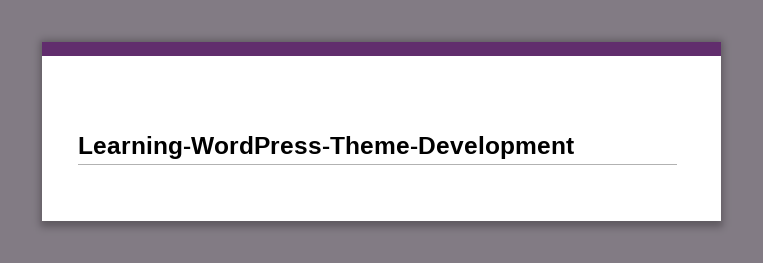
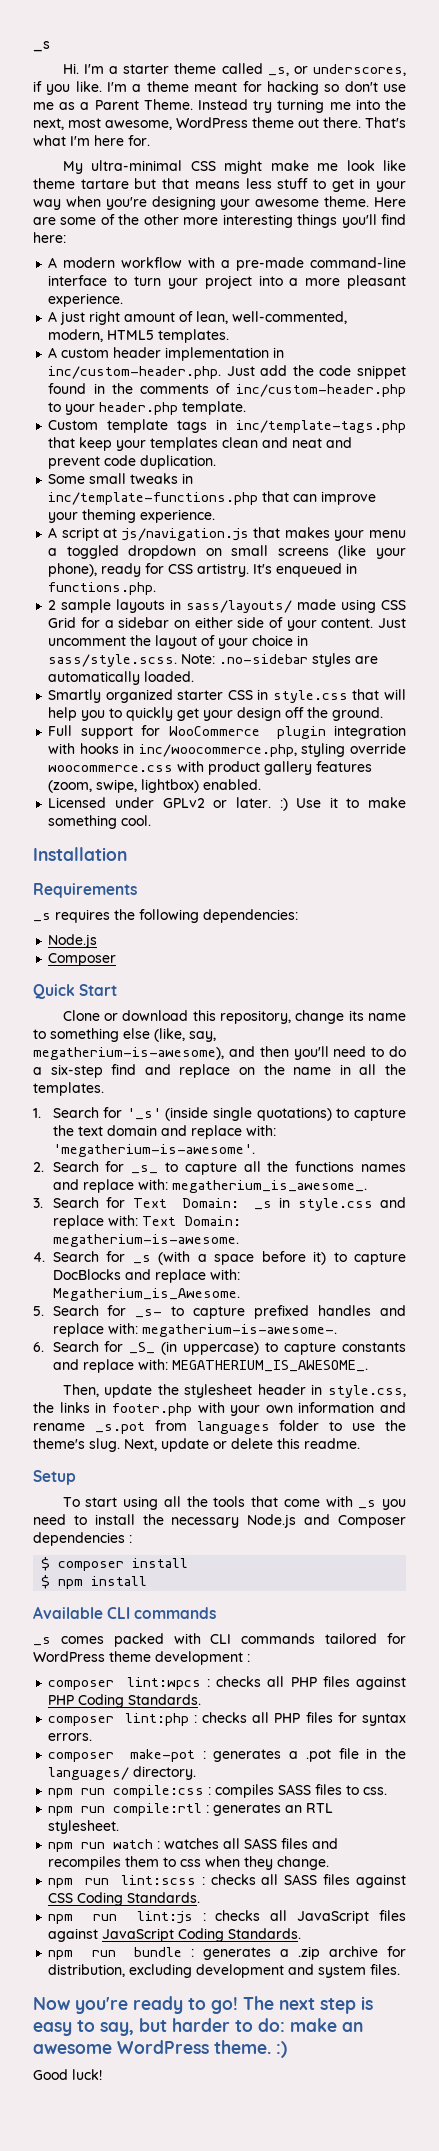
[78,136,574,159] Learning-WordPress-Theme-Development -> [33,41,50,52] [62,63,406,76] [33,81,407,95] [33,99,406,113] [33,117,406,130] [33,135,150,146] [62,160,406,174] [33,178,406,192] [33,196,406,210] [33,214,407,228] [33,232,66,243] [48,257,407,271] [48,275,406,289] [48,293,124,307] [48,311,348,325] [48,329,230,343] [48,347,285,361] [48,365,406,379] [48,383,406,397] [48,401,247,415] [48,419,406,433] [48,437,353,451] [48,455,217,469] [48,473,194,484] [48,491,377,505] [48,509,216,523] [48,527,406,541] [48,545,406,559] [48,563,358,577] [48,582,157,595] [48,599,406,613] [48,617,406,631] [48,635,309,649] [48,653,379,667] [48,671,195,685] [48,689,406,703] [48,707,384,721] [48,725,407,739] [48,743,406,757] [48,761,373,775] [48,779,262,793] [48,797,406,811] [48,815,152,829] [33,847,127,861] [33,883,137,898] [33,909,298,923] [48,934,98,948] [48,953,117,966] [33,984,118,999] [62,1010,406,1024] [33,1028,216,1042] [33,1046,406,1060] [33,1064,407,1078] [33,1082,104,1096] [33,1107,406,1121] [52,1125,276,1139] [52,1144,255,1157] [33,1161,406,1175] [52,1179,367,1193] [33,1197,407,1211] [52,1215,241,1229] [52,1234,239,1247] [33,1251,407,1265] [52,1269,240,1283] [52,1288,240,1301] [33,1305,406,1319] [52,1323,337,1337] [33,1341,407,1355] [52,1359,368,1373] [62,1384,406,1398] [33,1402,406,1416] [33,1420,406,1434] [33,1438,360,1452] [33,1470,76,1485] [62,1496,406,1510] [33,1514,406,1528] [33,1532,132,1546] [41,1557,189,1571] [41,1575,148,1589] [33,1606,217,1619] [33,1633,406,1647] [33,1651,250,1665] [48,1676,406,1690] [48,1694,202,1708] [48,1712,407,1726] [48,1733,93,1741] [48,1748,407,1762] [48,1766,197,1780] [48,1784,388,1798] [48,1803,334,1816] [48,1820,120,1834] [48,1838,339,1852] [48,1856,330,1870] [48,1874,407,1888] [48,1892,201,1906] [48,1910,406,1924] [48,1928,302,1942] [48,1946,406,1960] [48,1964,401,1978] [33,1996,373,2014] [33,2018,363,2036] [33,2040,287,2058] [33,2069,102,2080] _s // Hi. I'm a starter theme called _s, or underscores, if you like. I'm a theme meant for hacking so don't use me as a Parent Theme. Instead try turning me into the next, most awesome, WordPress theme out there. That's what I'm here for. // My ultra-minimal CSS might make me look like theme tartare but that means less stuff to get in your way when you're designing your awesome theme. Here are some of the other more interesting things you'll find here: // A modern workflow with a pre-made command-line interface to turn your project into a more pleasant experience. // A just right amount of lean, well-commented, modern, HTML5 templates. // A custom header implementation in inc/custom-header.php. Just add the code snippet found in the comments of inc/custom-header.php to your header.php template. // Custom template tags in inc/template-tags.php that keep your templates clean and neat and prevent code duplication. // Some small tweaks in inc/template-functions.php that can improve your theming experience. // A script at js/navigation.js that makes your menu a toggled dropdown on small screens (like your phone), ready for CSS artistry. It's enqueued in functions.php. // 2 sample layouts in sass/layouts/ made using CSS Grid for a sidebar on either side of your content. Just uncomment the layout of your choice in sass/style.scss. Note: .no-sidebar styles are automatically loaded. // Smartly organized starter CSS in style.css that will help you to quickly get your design off the ground. // Full support for WooCommerce plugin integration with hooks in inc/woocommerce.php, styling override woocommerce.css with product gallery features (zoom, swipe, lightbox) enabled. // Licensed under GPLv2 or later. :) Use it to make something cool. // Installation // Requirements // _s requires the following dependencies: // Node.js // Composer // Quick Start // Clone or download this repository, change its name to something else (like, say, megatherium-is-awesome), and then you'll need to do a six-step find and replace on the name in all the templates. // 1. Search for '_s' (inside single quotations) to capture the text domain and replace with: 'megatherium-is-awesome'. // 2. Search for _s_ to capture all the functions names and replace with: megatherium_is_awesome_. // 3. Search for Text Domain: _s in style.css and replace with: Text Domain: megatherium-is-awesome. // 4. Search for _s (with a space before it) to capture DocBlocks and replace with: Megatherium_is_Awesome. // 5. Search for _s- to capture prefixed handles and replace with: megatherium-is-awesome-. // 6. Search for _S_ (in uppercase) to capture constants and replace with: MEGATHERIUM_IS_AWESOME_. // Then, update the stylesheet header in style.css, the links in footer.php with your own information and rename _s.pot from languages folder to use the theme's slug. Next, update or delete this readme. // Setup // To start using all the tools that come with _s you need to install the necessary Node.js and Composer dependencies : // $ composer install // $ npm install // Available CLI commands // _s comes packed with CLI commands tailored for WordPress theme development : // composer lint:wpcs : checks all PHP files against PHP Coding Standards. // composer lint:php : checks all PHP files for syntax errors. // composer make-pot : generates a .pot file in the languages/ directory. // npm run compile:css : compiles SASS files to css. // npm run compile:rtl : generates an RTL stylesheet. // npm run watch : watches all SASS files and recompiles them to css when they change. // npm run lint:scss : checks all SASS files against CSS Coding Standards. // npm run lint:js : checks all JavaScript files against JavaScript Coding Standards. // npm run bundle : generates a .zip archive for distribution, excluding development and system files. // Now you're ready to go! The next step is easy to say, but harder to do: make an awesome WordPress theme. :) // Good luck!

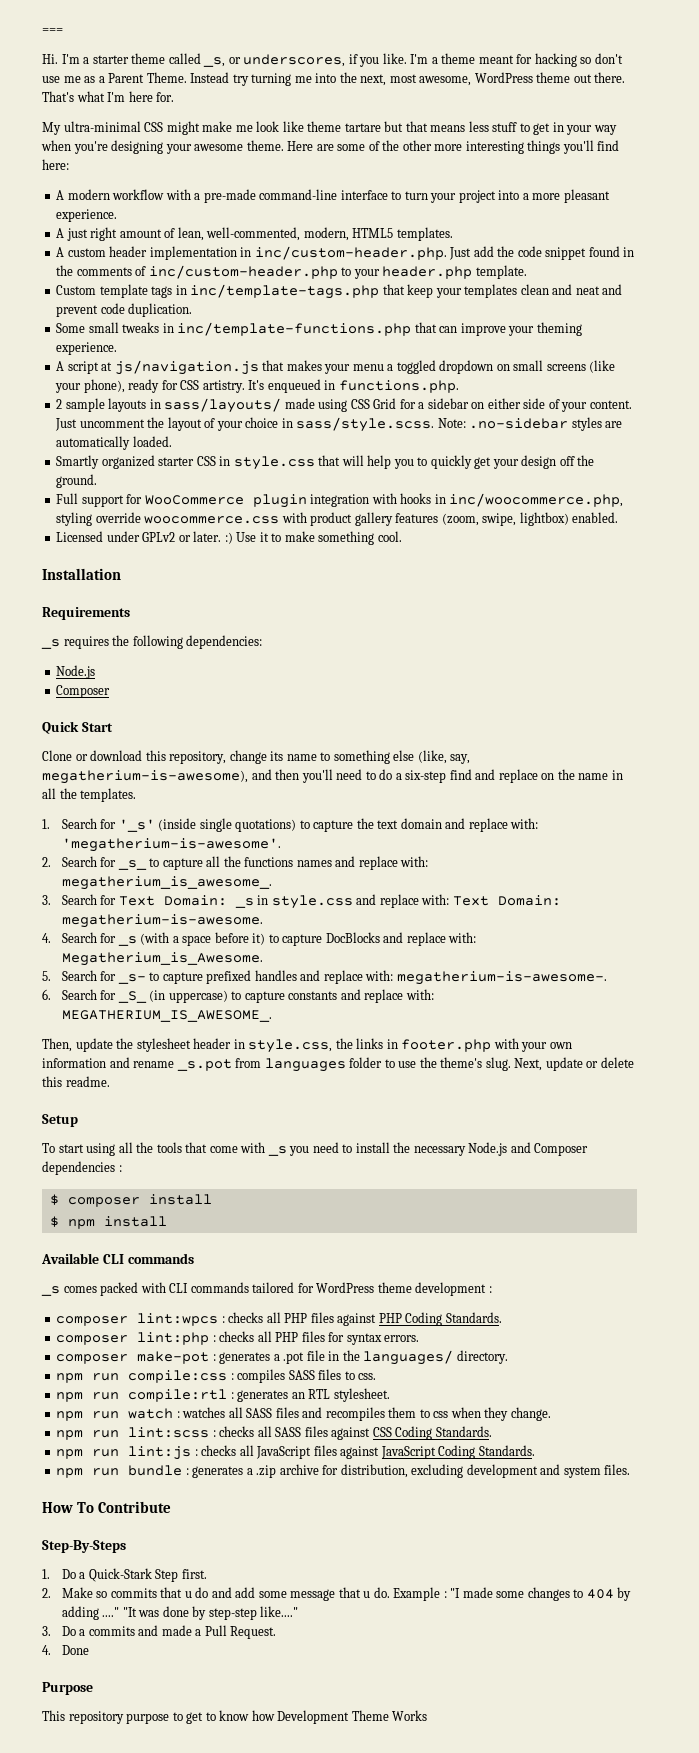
[33,41,50,52] _s -> [42,28,63,34] ===
[33,1996,373,2014] [33,2018,363,2036] [33,2040,287,2058] [33,2069,102,2080] Now you're ready to go! The next step is easy to say, but harder to do: make an awesome WordPress theme. :) // Good luck! -> [42,1501,172,1513] [42,1540,126,1553] [42,1568,207,1582] [42,1587,632,1601] [61,1606,299,1620] [42,1625,277,1639] [42,1645,89,1655] [42,1682,93,1695] [42,1710,428,1724] How To Contribute // Step-By-Steps // 1. Do a Quick-Stark Step first. // 2. Make so commits that u do and add some message that u do. Example : "I made some changes to 404 by adding ...." "It was done by step-step like...." // 3. Do a commits and made a Pull Request. // 4. Done // Purpose // This repository purpose to get to know how Development Theme Works

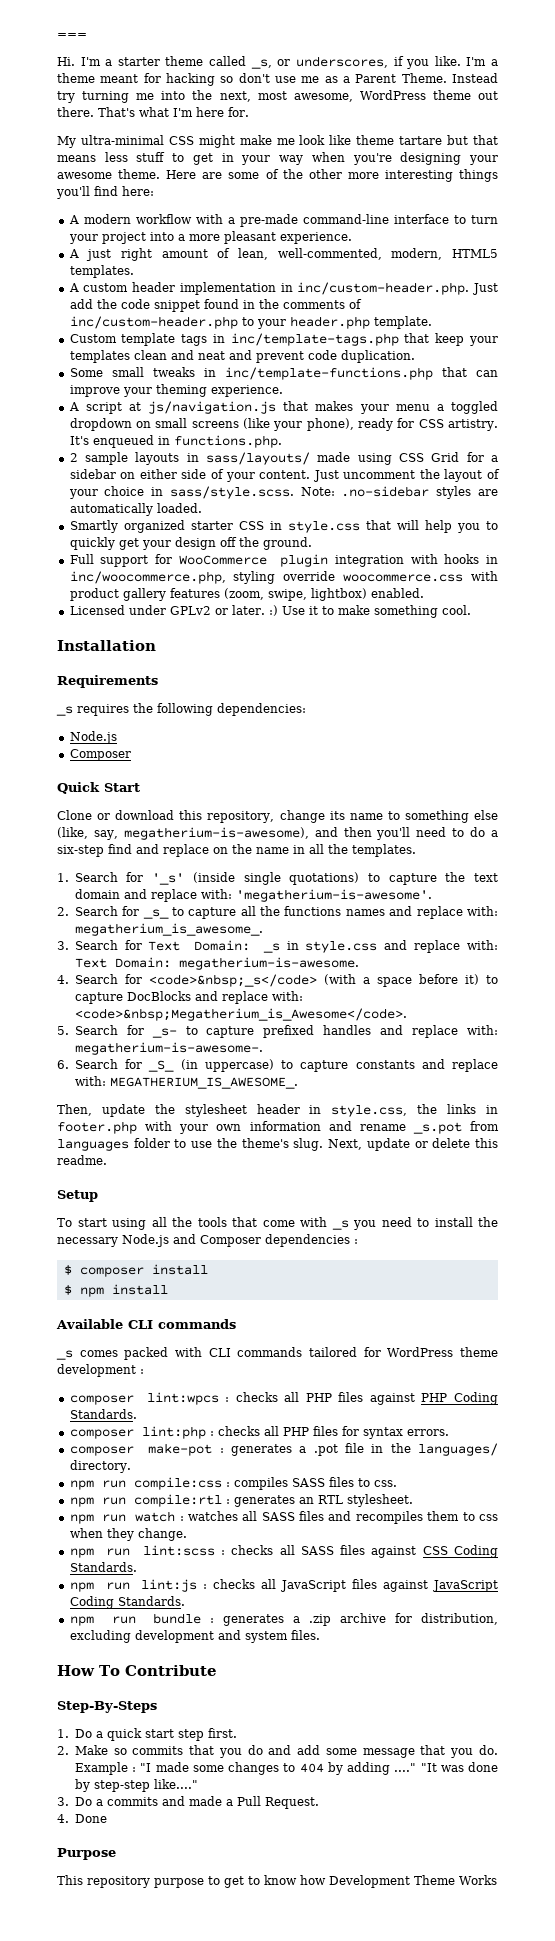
[117,936,137,946] _s -> [148,974,317,987] <code>&nbsp;_s</code>
[61,952,263,966] Megatherium_is_Awesome. -> [74,1008,407,1021] <code>&nbsp;Megatherium_is_Awesome</code>.
[88,1568,179,1582] Quick-Stark Step -> [106,1728,204,1741] quick start step
[184,1591,192,1598] u -> [218,1748,242,1758] you
[363,1591,371,1598] u -> [450,1748,474,1758] you

